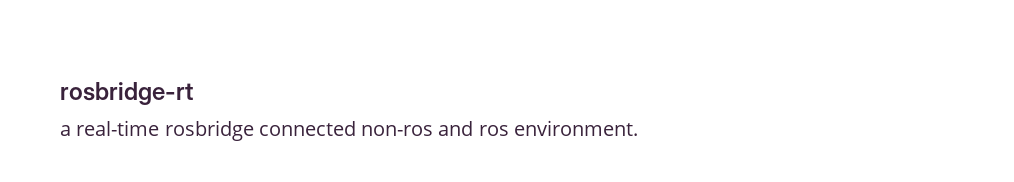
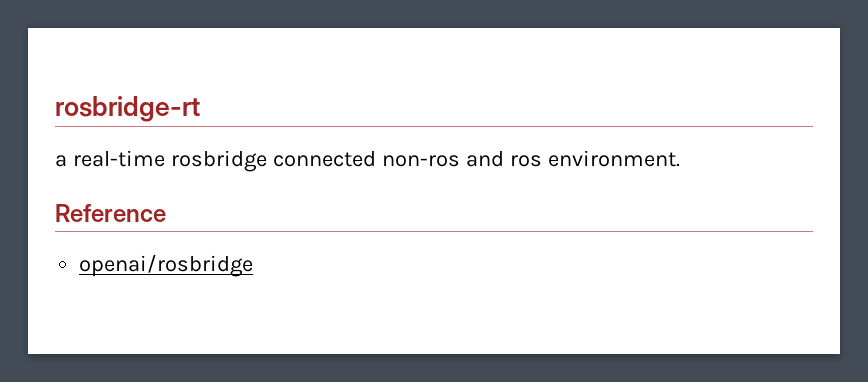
(638, 128) none -> [55,204,166,222] [79,254,254,277] // Reference // openai/rosbridge

